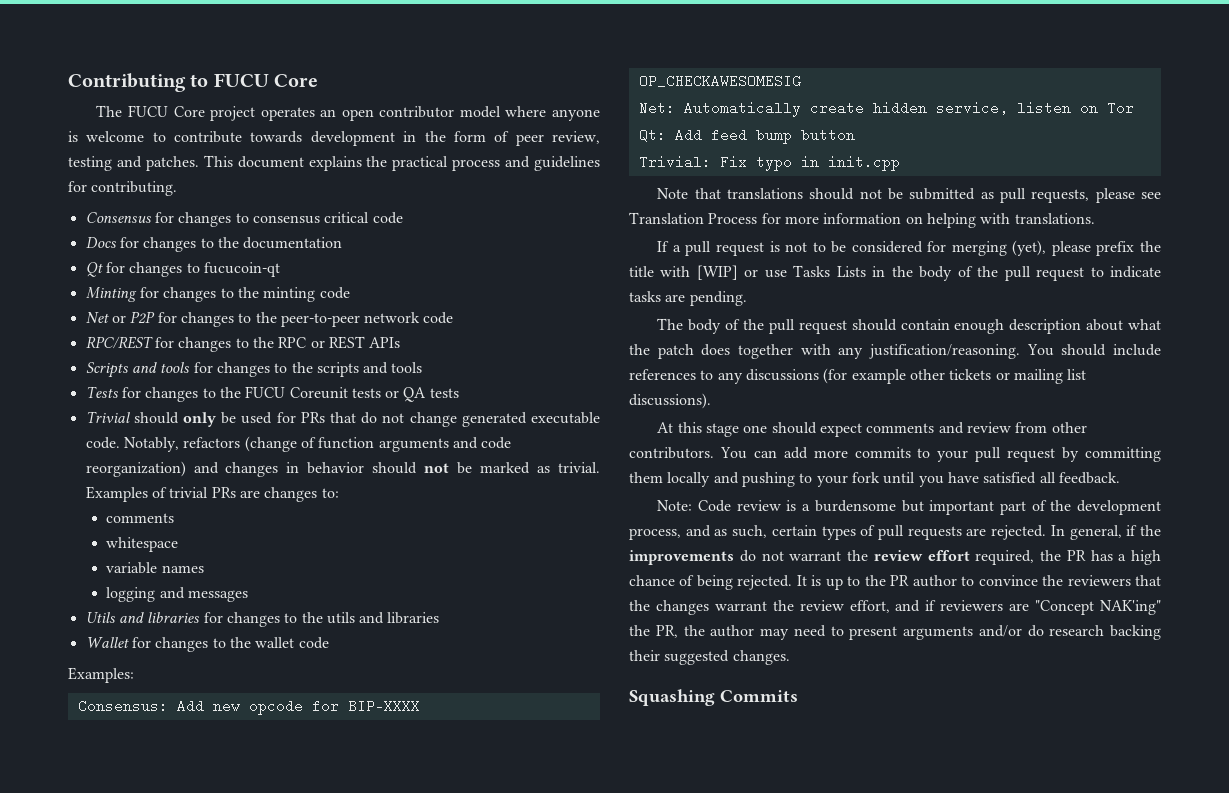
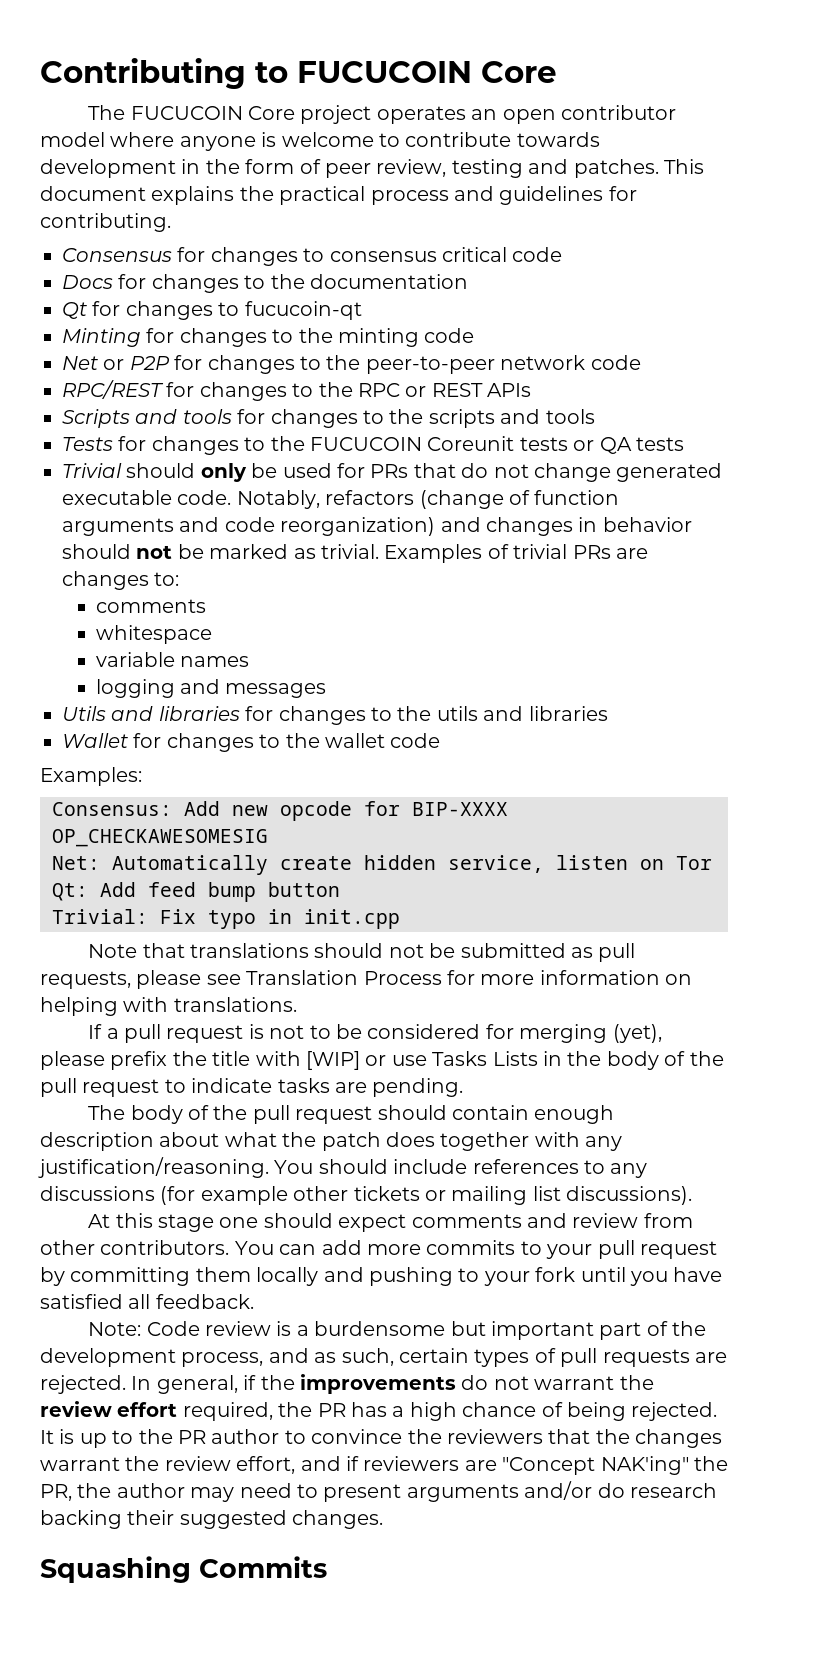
[213,73,269,87] FUCU -> [297,61,472,83] FUCUCOIN
[127,105,168,117] FUCU -> [130,106,243,120] FUCUCOIN
[245,386,286,398] FUCU -> [310,437,422,451] FUCUCOIN

